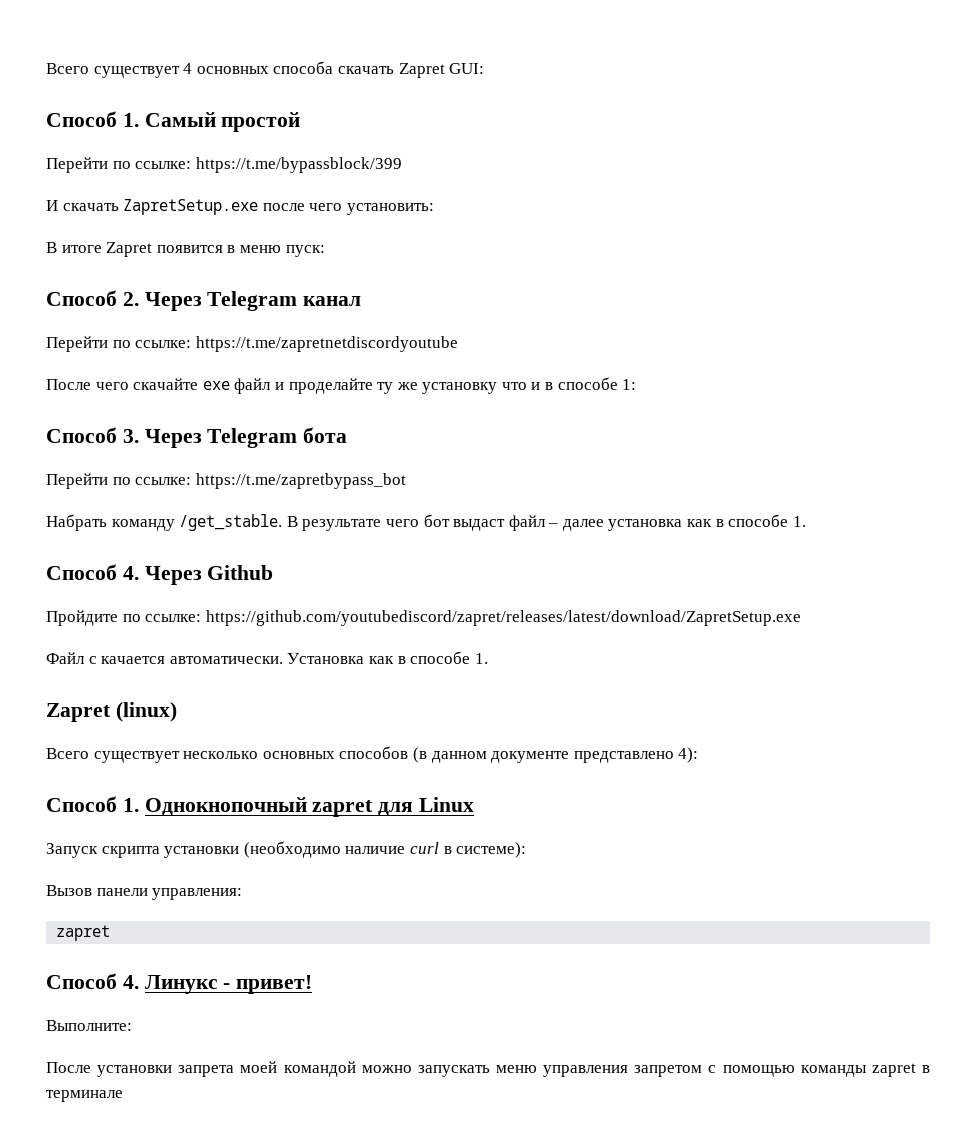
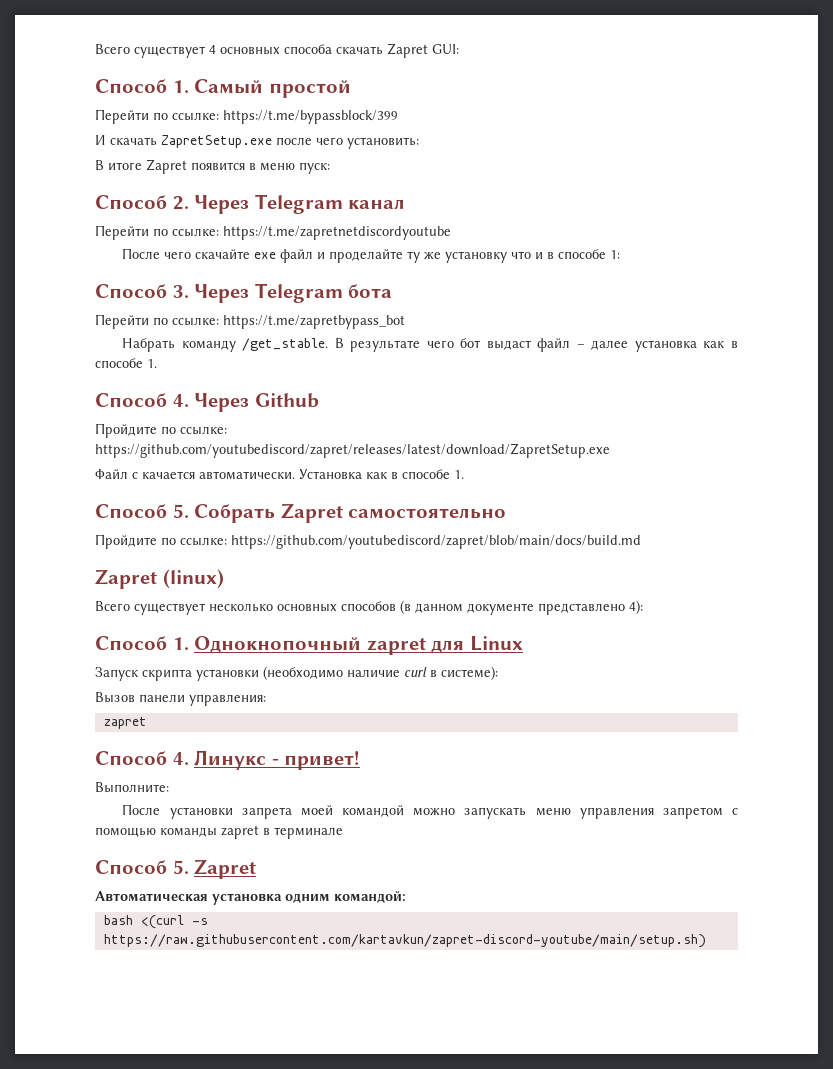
(488, 658) none -> [95,503,507,523] [95,534,641,549] // Способ 5. Собрать Zapret самостоятельно // Пройдите по ссылке: https://github.com/youtubediscord/zapret/blob/main/docs/build.md
(123, 1096) none -> [95,859,257,879] [95,891,406,905] [103,915,208,929] [103,934,706,948] // Способ 5. Zapret // Автоматическая установка одним командой: // bash <(curl -s https://raw.githubusercontent.com/kartavkun/zapret-discord-youtube/main/setup.sh)

